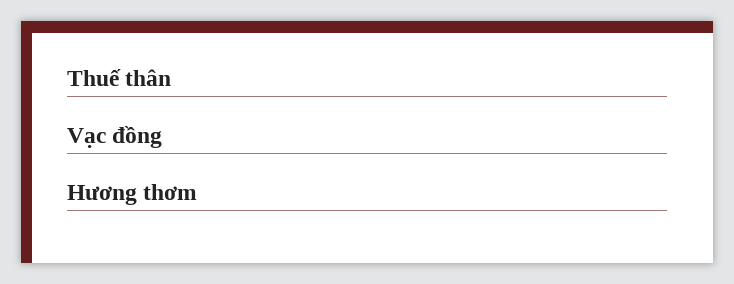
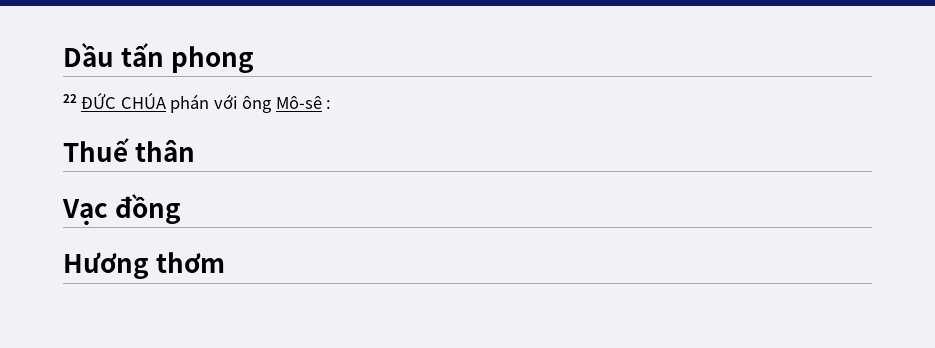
(67, 77) none -> [63,43,255,73] [63,93,332,113] Dầu tấn phong // 22 ĐỨC CHÚA phán với ông Mô-sê : //

